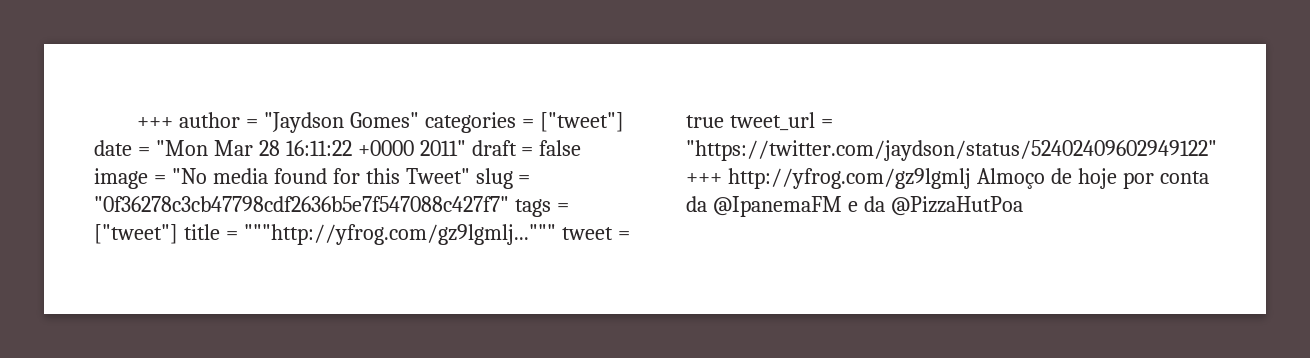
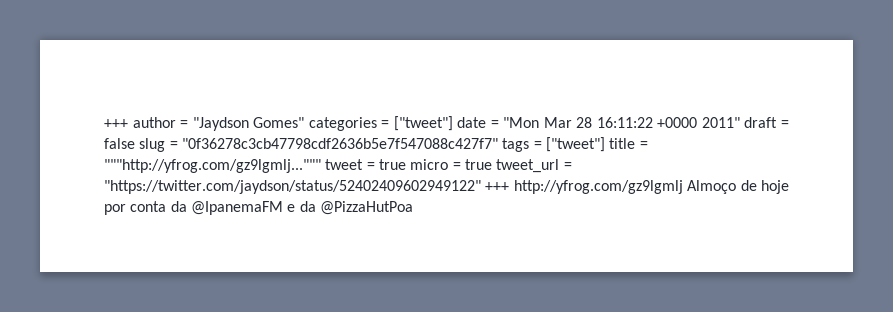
[94,168,470,189] image = "No media found for this Tweet" -> (135, 143) none
(724, 121) none -> [410,159,492,170] micro = true

